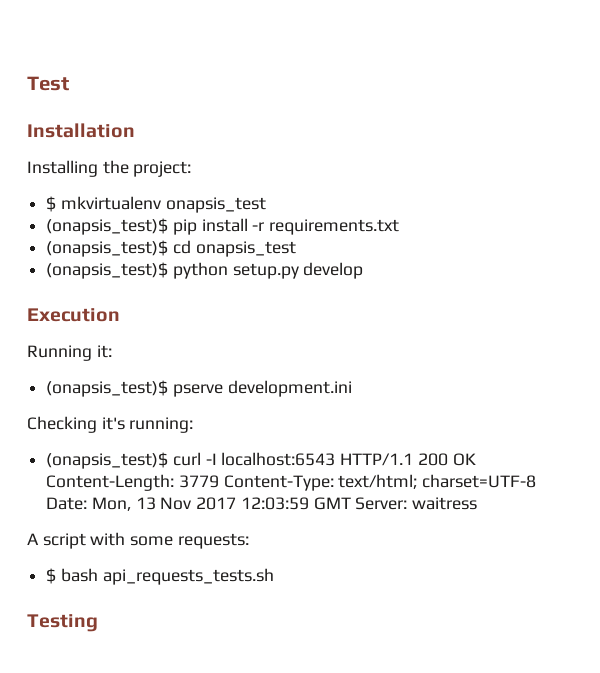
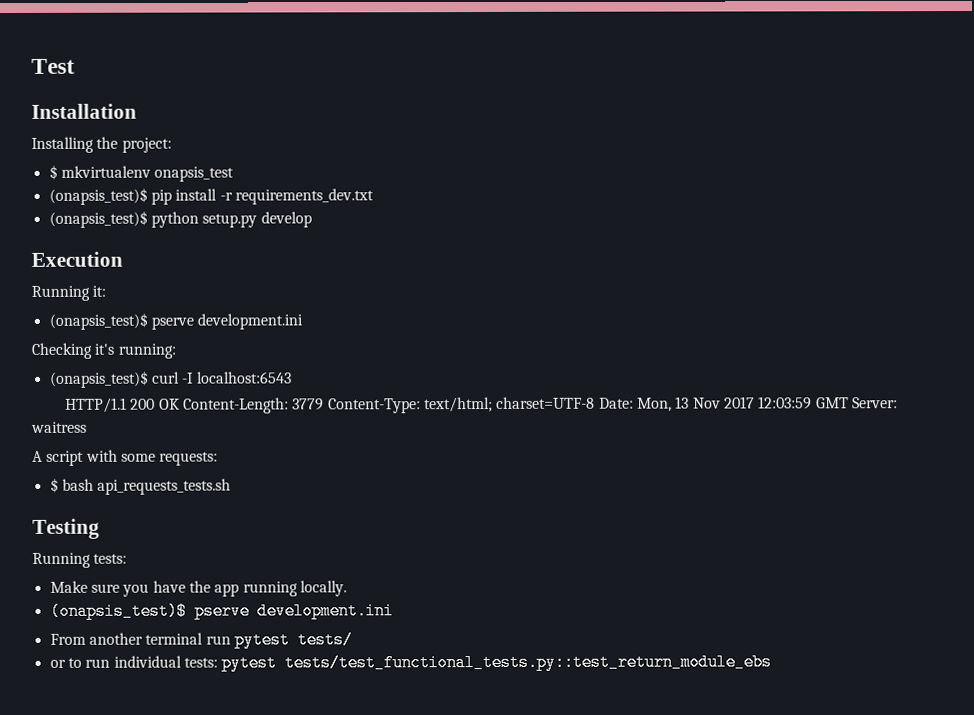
[269,219,400,235] [46,240,296,257] requirements.txt // (onapsis_test)$ cd onapsis_test -> [234,188,374,205] requirements_dev.txt
(336, 459) none -> (292, 377) //
(98, 623) none -> [32,552,128,568] [49,580,347,597] [49,602,394,620] [49,631,353,649] [49,653,773,672] // Running tests: // Make sure you have the app running locally. // (onapsis_test)$ pserve development.ini // From another terminal run pytest tests/ // or to run individual tests: pytest tests/test_functional_tests.py::test_return_module_ebs

